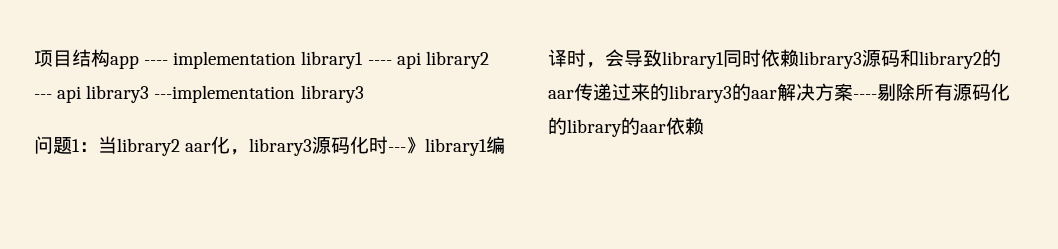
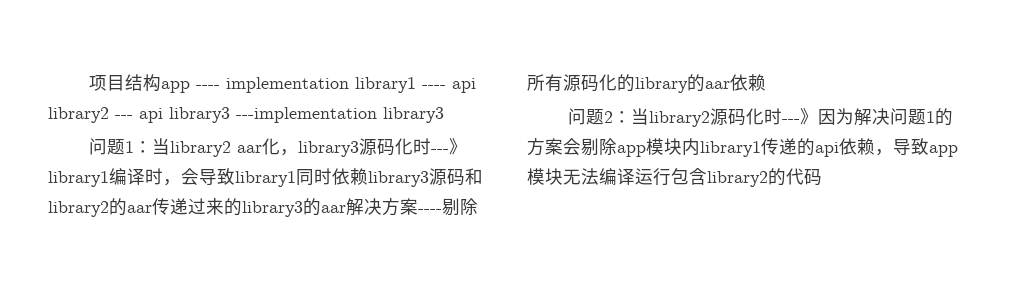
(704, 126) none -> [567,108,953,127] [527,138,958,157] [527,168,822,187] // 问题2：当library2源码化时---》因为解决问题1的方案会剔除app模块内library1传递的api依赖，导致app模块无法编译运行包含library2的代码

